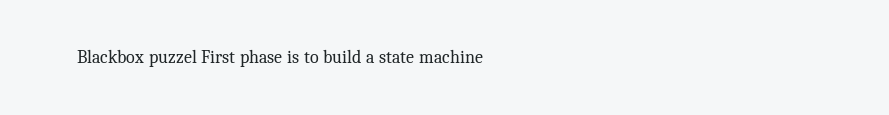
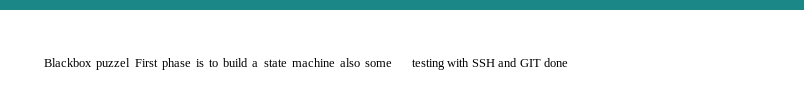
(483, 56) none -> [339,58,568,70] also some testing with SSH and GIT done

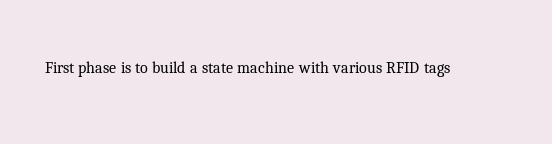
[44,58,131,70] Blackbox puzzel -> (45, 67) none
[339,58,568,70] also some testing with SSH and GIT done -> [297,61,450,77] with various RFID tags

